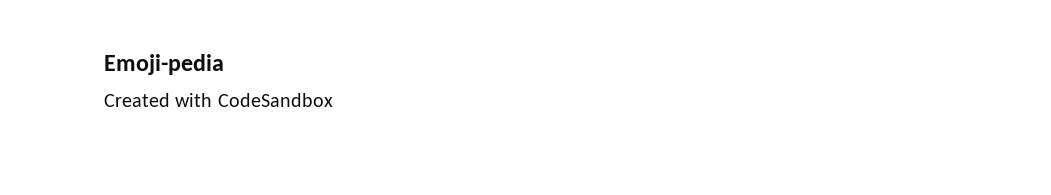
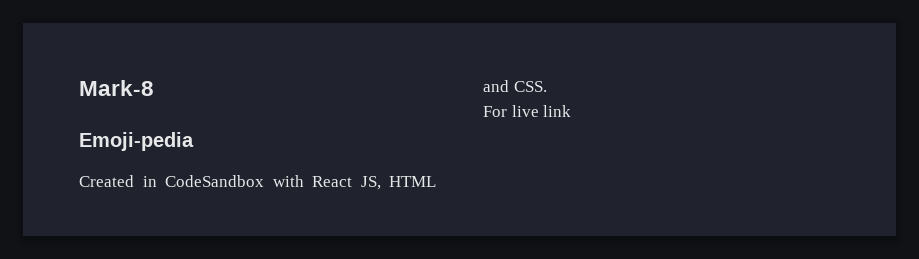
(104, 64) none -> [79,80,154,96] Mark-8 //
[175,93,333,107] with CodeSandbox -> [142,175,436,190] [483,80,547,92] [483,105,572,117] in CodeSandbox with React JS, HTML and CSS. // For live link

